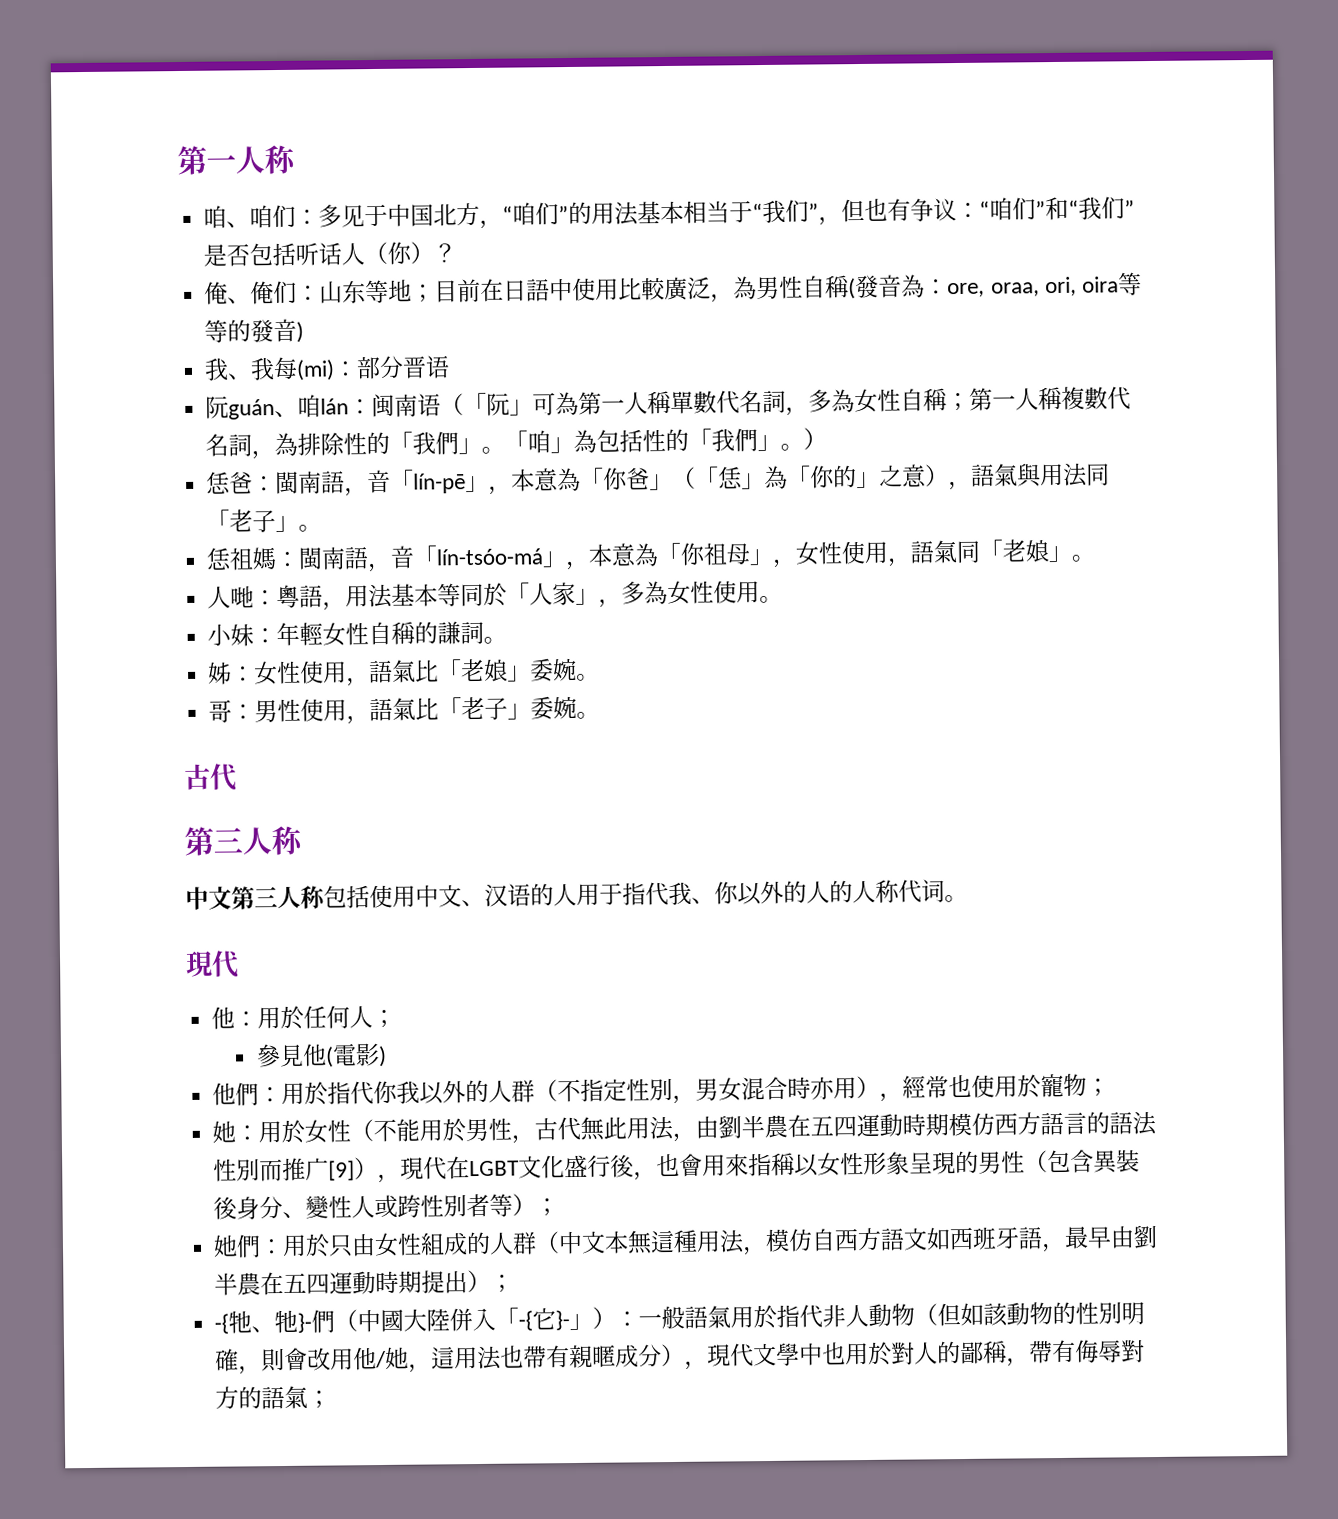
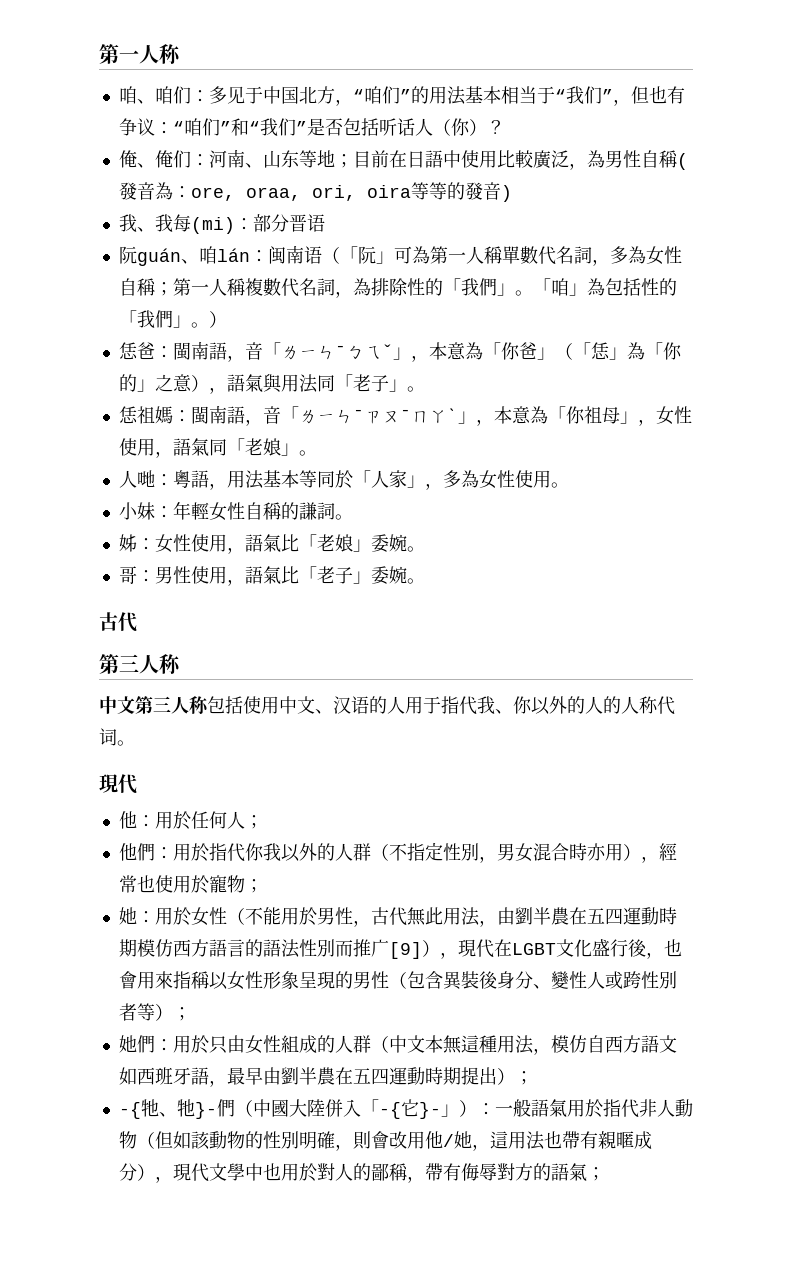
(321, 293) none -> [208,149,263,168] 河南、
[413,473,467,494] lín-pē -> [280,344,393,360] ㄌㄧㄣˉㄅㄟˇ
[436,548,544,566] lín-tsóo-má -> [298,408,458,424] ㄌㄧㄣˉㄗㄡˉㄇㄚˋ
[255,1043,387,1068] // 參見他(電影) -> (263, 822) none

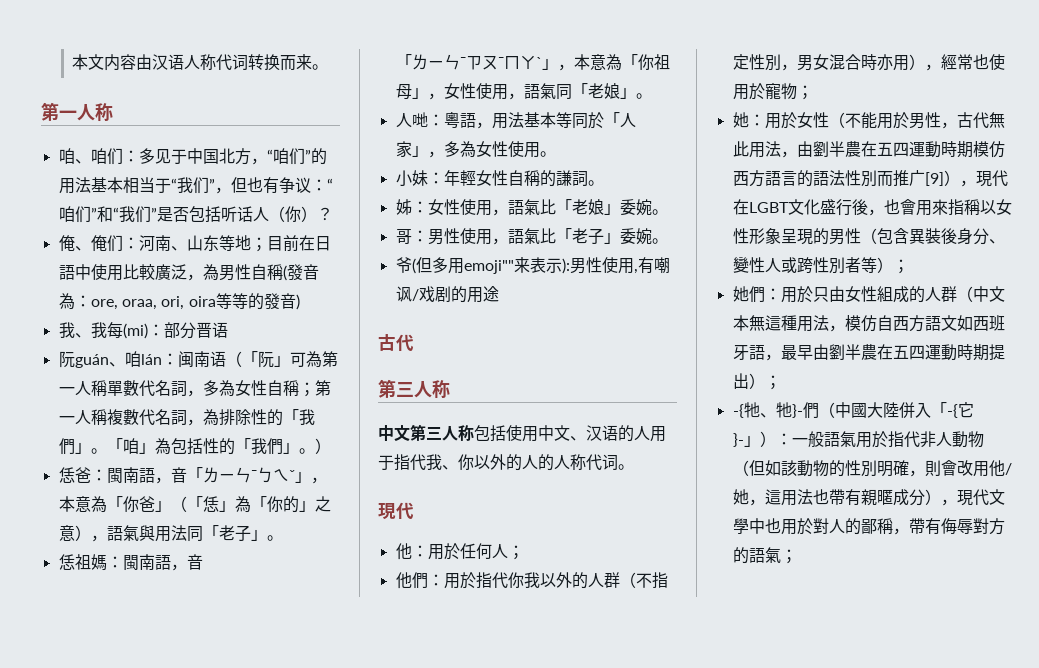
(99, 54) none -> [72,54,329,71] 本文内容由汉语人称代词转换而来。 //
(425, 581) none -> [395,257,670,274] [395,286,499,303] // 爷(但多用emoji""来表示):男性使用,有嘲讽/戏剧的用途

